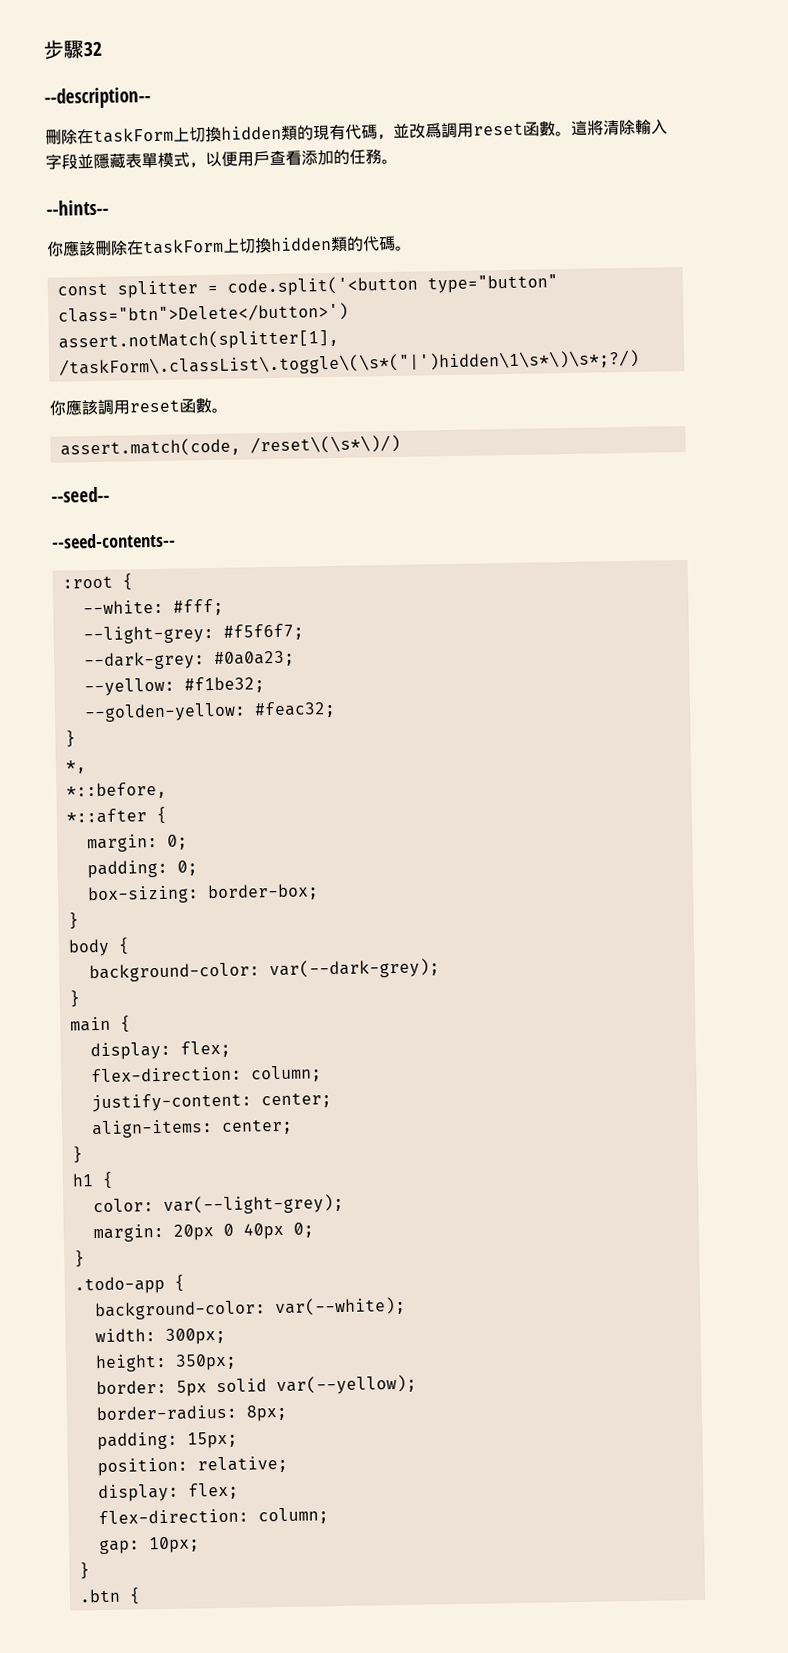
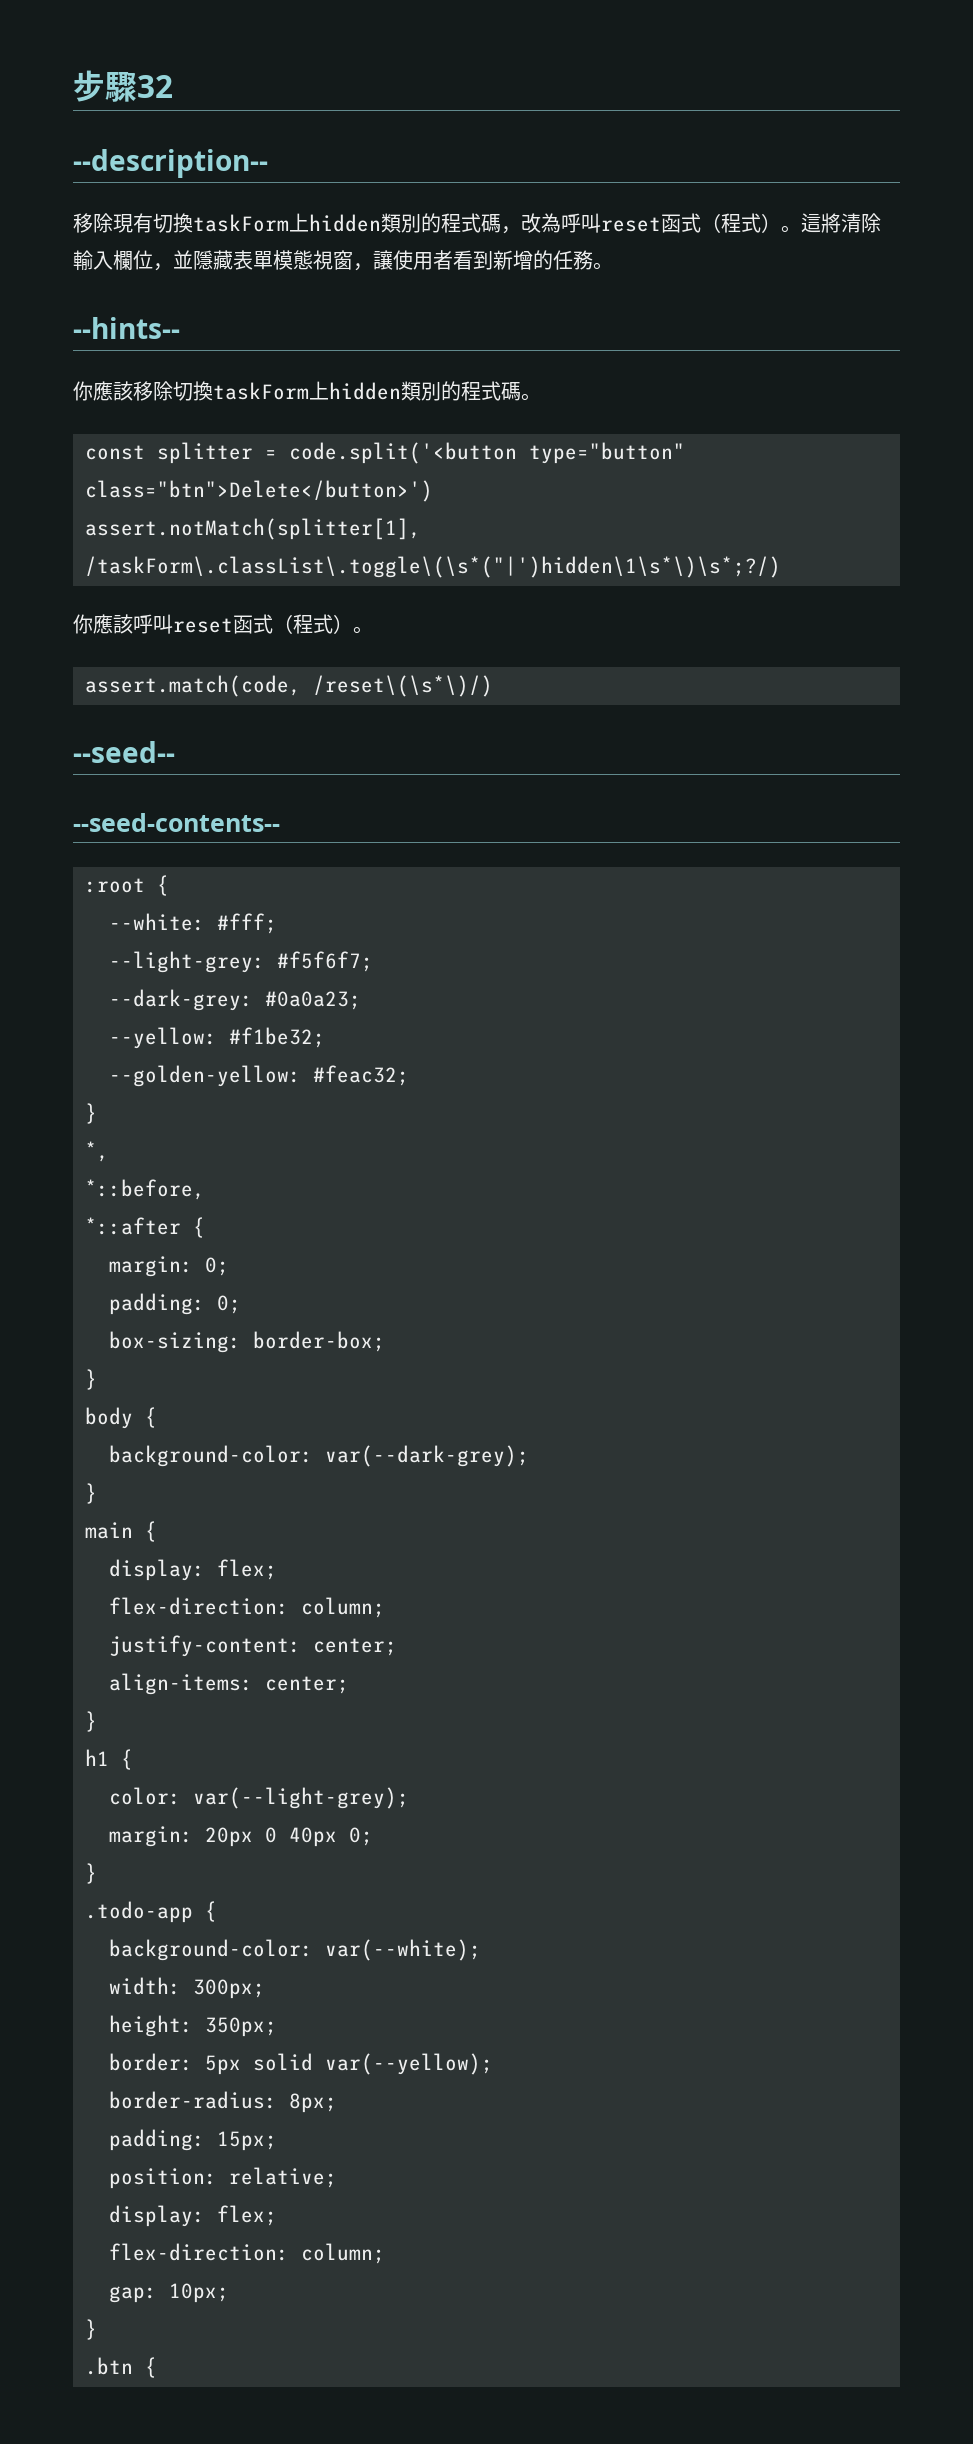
[45,121,556,145] 刪除在taskForm上切換hidden類的現有代碼，並改爲調用reset函數 -> [73,213,781,234] 移除現有切換taskForm上hidden類別的程式碼，改為呼叫reset函式（程式）
[45,153,78,170] 字段 -> [113,250,173,271] 欄位，
[173,149,334,168] 式，以便用戶查看添加 -> [293,250,533,271] 態視窗，讓使用者看到新增
[95,236,380,256] 刪除在taskForm上切換hidden類的代 -> [133,381,501,401] 移除切換taskForm上hidden類別的程式
[97,398,212,415] 調用reset函數 -> [133,614,353,634] 呼叫reset函式（程式）

